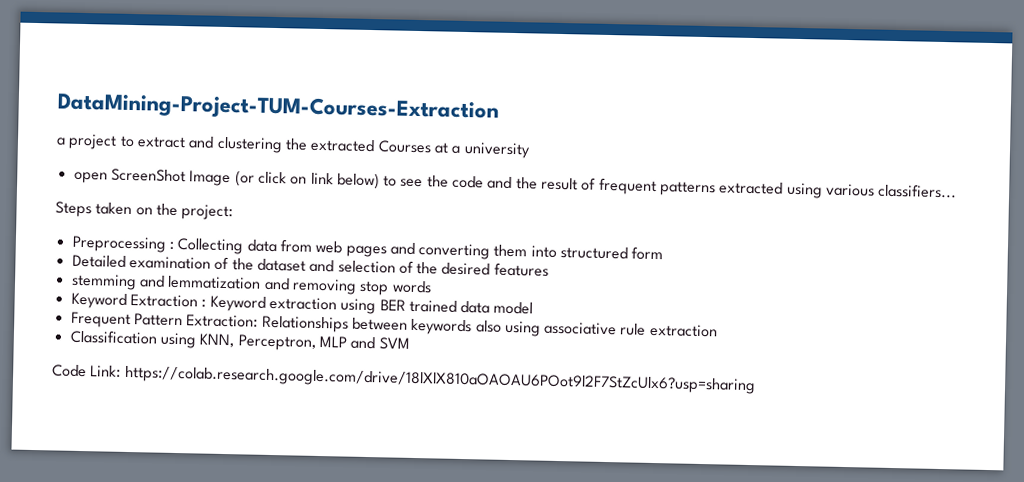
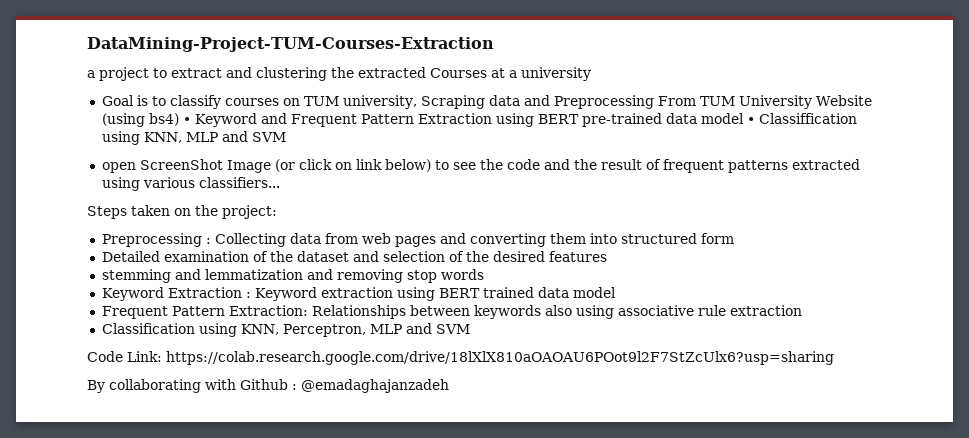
(531, 150) none -> [101,95,872,109] [101,113,857,127] [101,131,286,145] // Goal is to classify courses on TUM university, Scraping data and Preprocessing From TUM University Website (using bs4) • Keyword and Frequent Pattern Extraction using BERT pre-trained data model • Classiffication using KNN, MLP and SVM
[379,299,406,311] BER -> [438,288,480,298] BERT
(756, 380) none -> [87,379,449,393] // By collaborating with Github : @emadaghajanzadeh

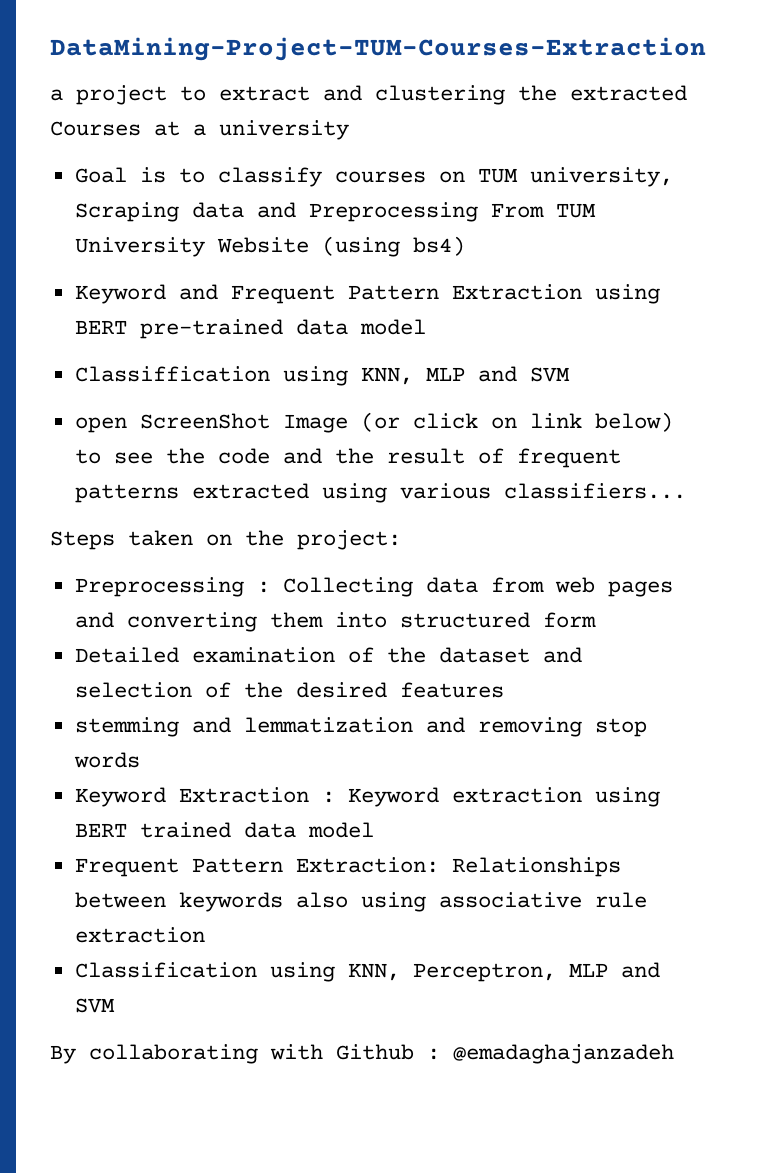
[182,117,191,124] • -> (465, 246) //
[746,117,755,124] • -> (426, 327) //
[87,351,834,365] // Code Link: https://colab.research.google.com/drive/18lXlX810aOAOAU6POot9l2F7StZcUlx6?usp=sharing -> (115, 1005) none

